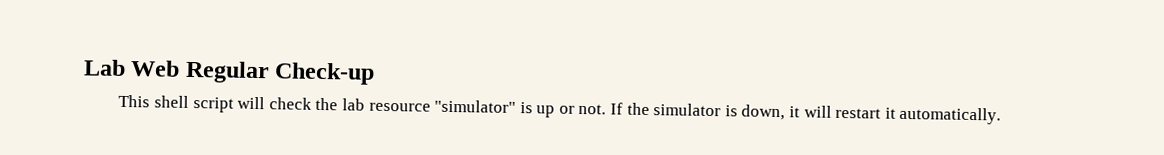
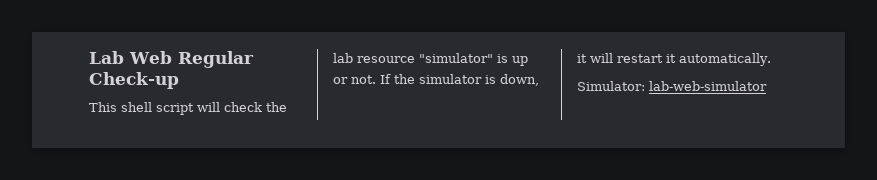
(1002, 115) none -> [577,81,767,91] // Simulator: lab-web-simulator

